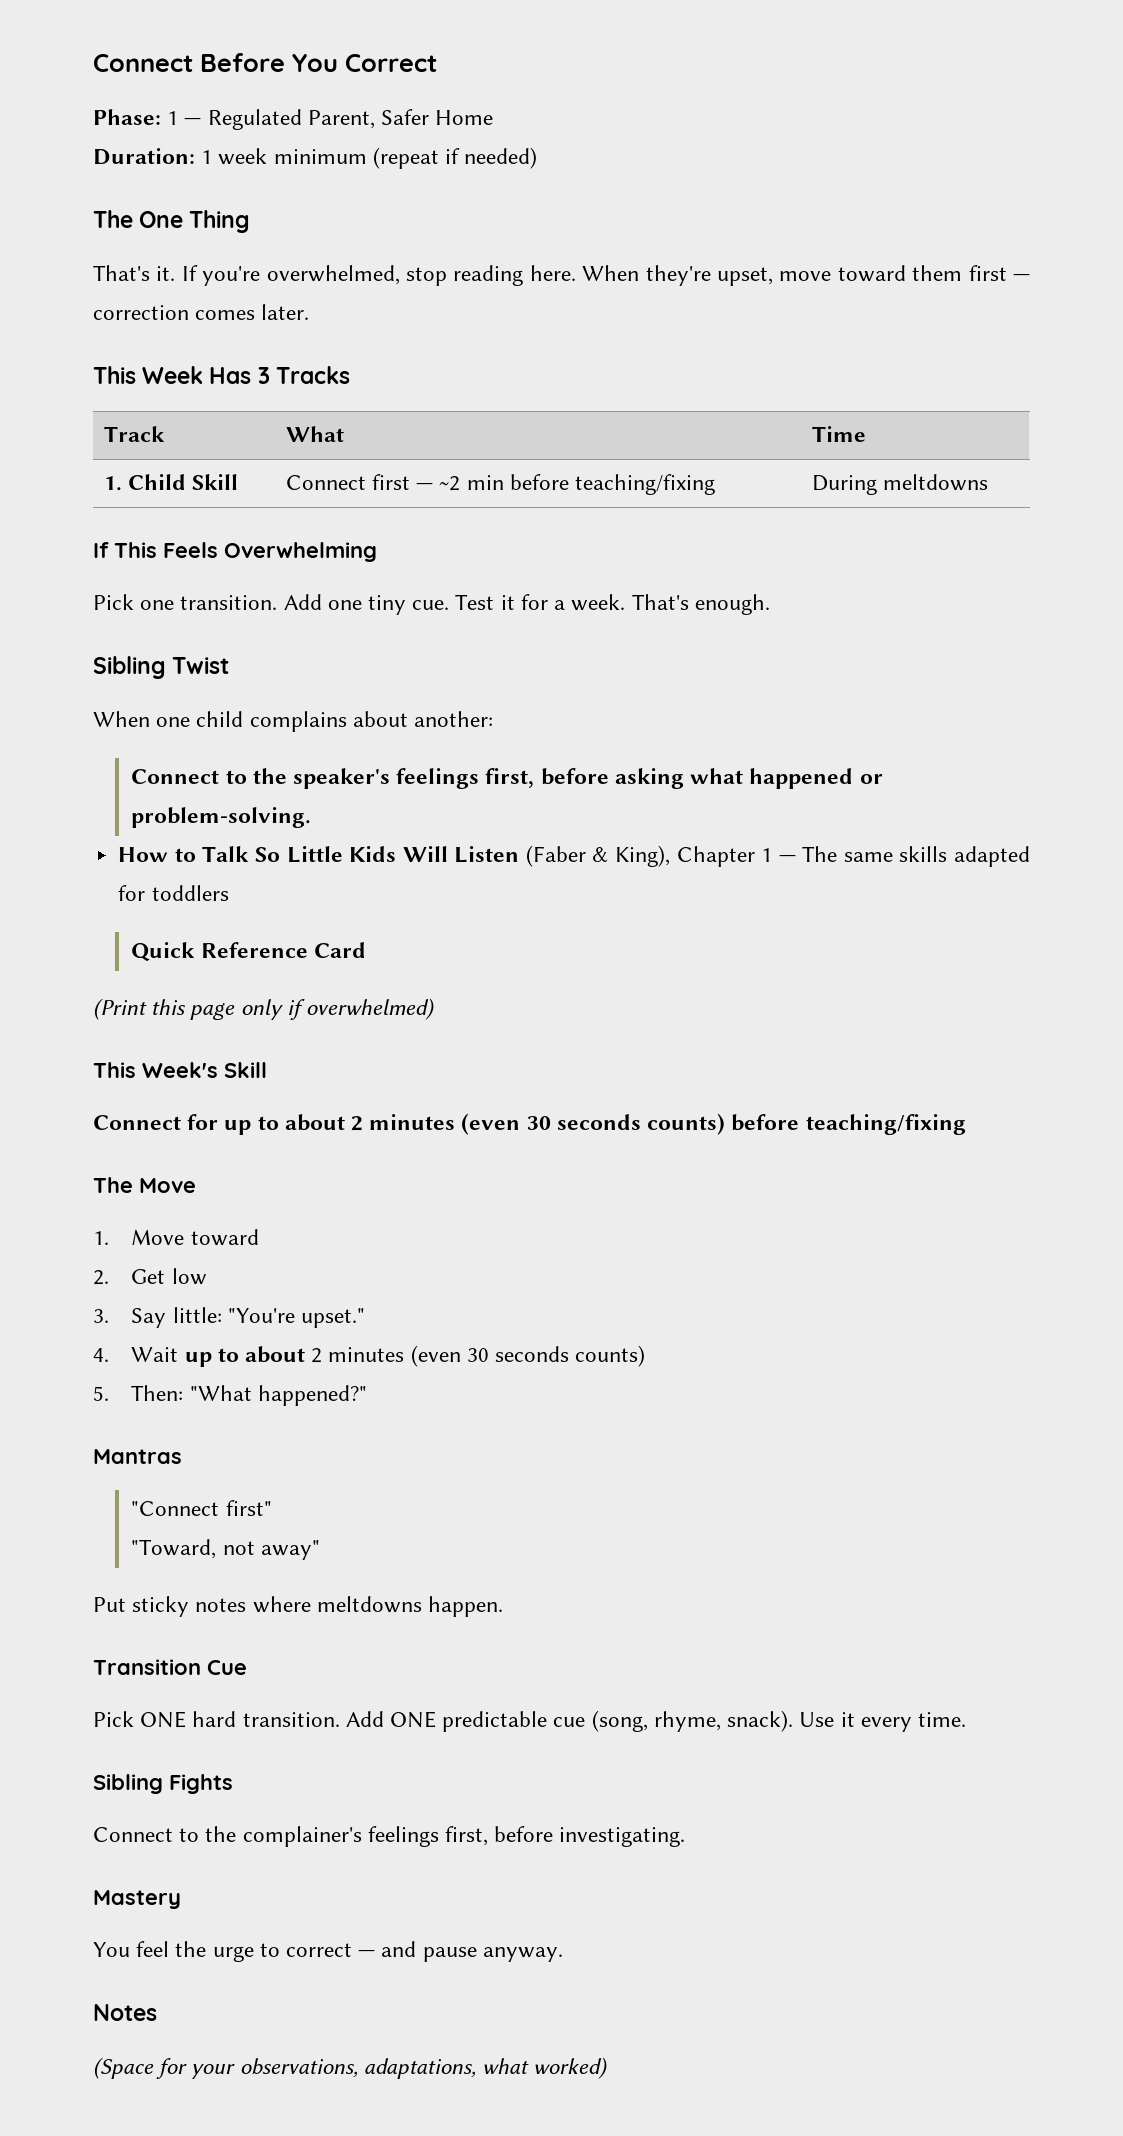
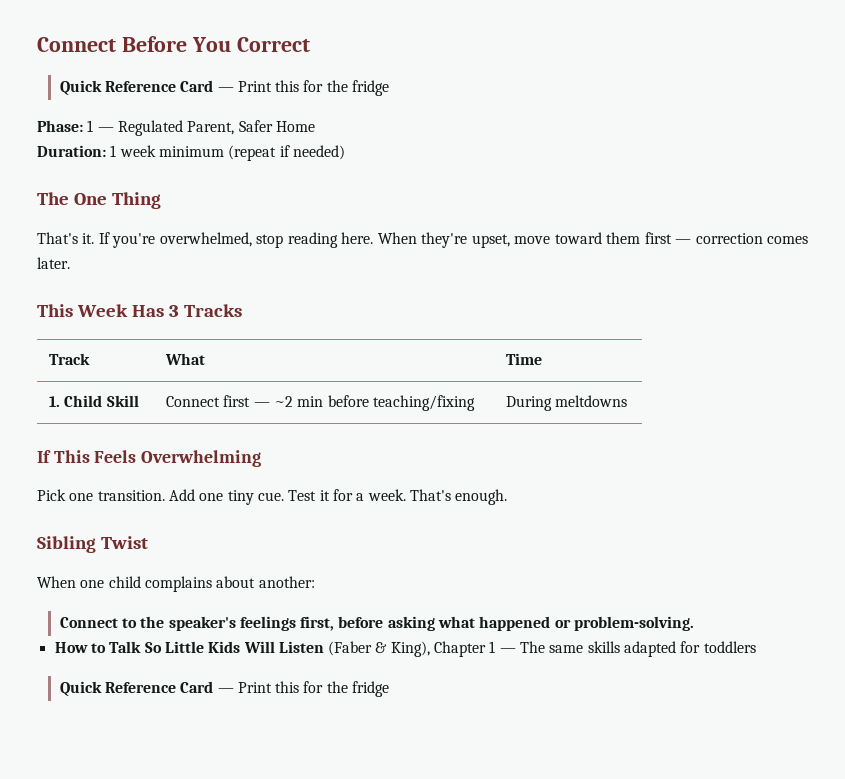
(437, 63) none -> [59,80,390,96] // Quick Reference Card — Print this for the fridge
[93,998,436,1020] [93,1062,267,1078] [93,1113,966,1135] [93,1177,196,1193] [93,1229,259,1246] [93,1268,207,1285] [93,1307,366,1328] [93,1345,646,1367] [93,1385,367,1406] [93,1449,182,1464] [131,1500,272,1516] [131,1539,320,1560] [93,1596,504,1617] [93,1659,247,1675] [93,1710,966,1732] [93,1774,233,1794] [93,1826,686,1847] [93,1890,181,1909] [93,1941,563,1962] [93,2004,157,2021] [93,2057,609,2079] // (Print this page only if overwhelmed) // This Week's Skill // Connect for up to about 2 minutes (even 30 seconds counts) before teaching/fixing // The Move // 1. Move toward // 2. Get low // 3. Say little: "You're upset." // 4. Wait up to about 2 minutes (even 30 seconds counts) // 5. Then: "What happened?" // Mantras // "Connect first" // "Toward, not away" // Put sticky notes where meltdowns happen. // Transition Cue // Pick ONE hard transition. Add ONE predictable cue (song, rhyme, snack). Use it every time. // Sibling Fights // Connect to the complainer's feelings first, before investigating. // Mastery // You feel the urge to correct — and pause anyway. // Notes // (Space for your observations, adaptations, what worked) -> [217,681,390,697] — Print this for the fridge

